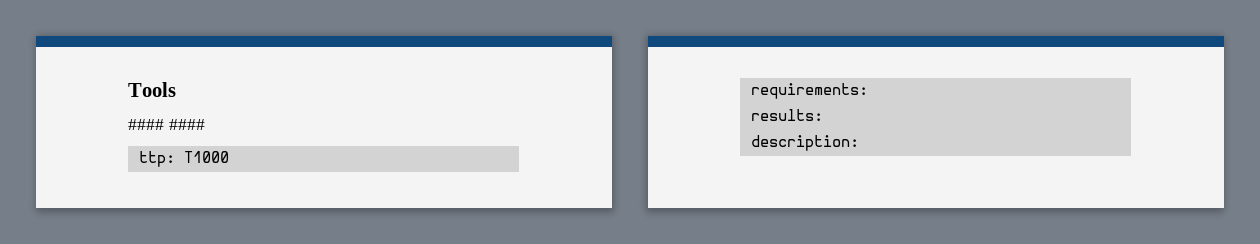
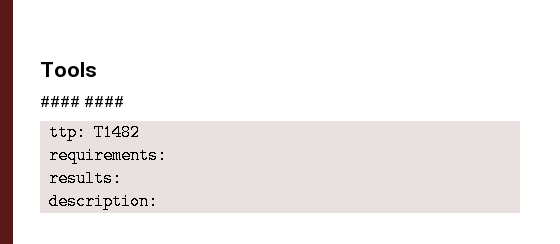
[183,151,229,163] T1000 -> [94,124,140,141] T1482

